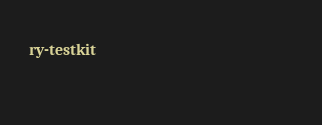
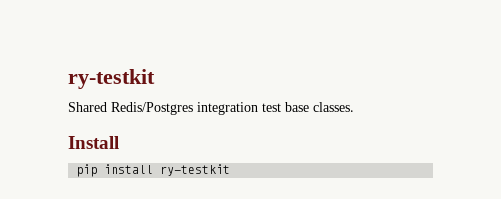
[29,43,96,58] ry-testkit -> [68,69,155,89] [68,102,354,115] [68,136,119,149] [76,164,231,177] ry-testkit // Shared Redis/Postgres integration test base classes. // Install // pip install ry-testkit

